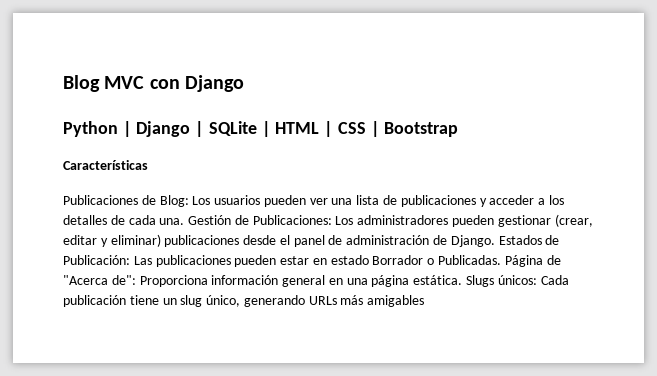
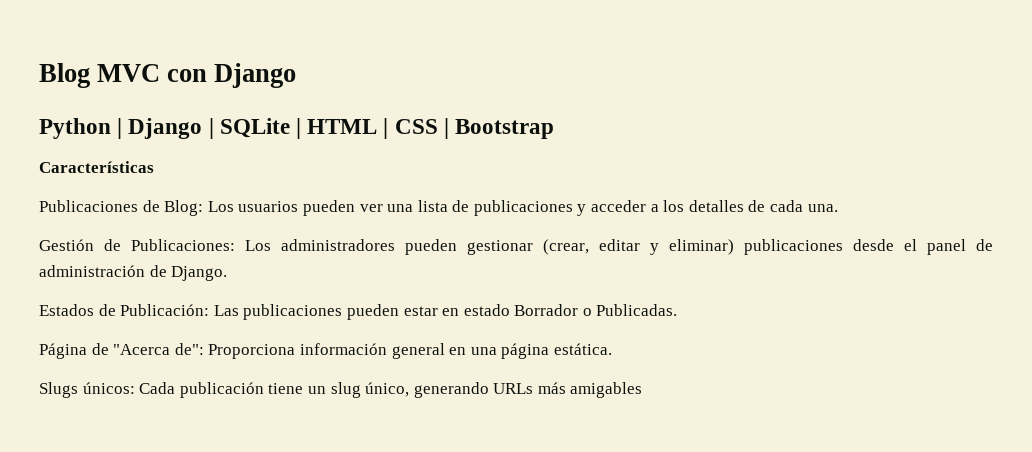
(185, 221) none -> (838, 208) //
(495, 241) none -> (228, 273) //
(502, 260) none -> (678, 310) //
(463, 280) none -> (612, 349) //

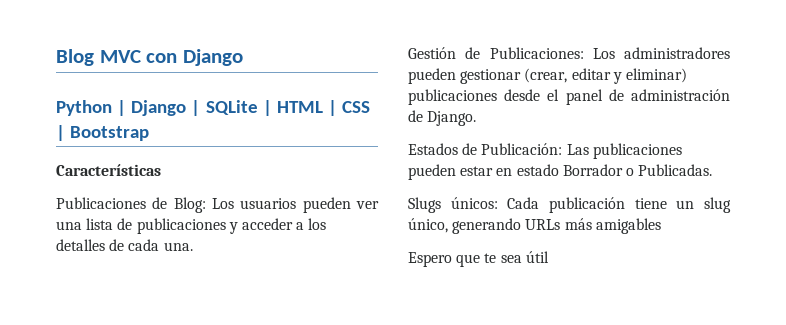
[39,343,612,359] // Página de "Acerca de": Proporciona información general en una página estática. -> (713, 170) none
(643, 390) none -> [408,251,549,267] // Espero que te sea útil

